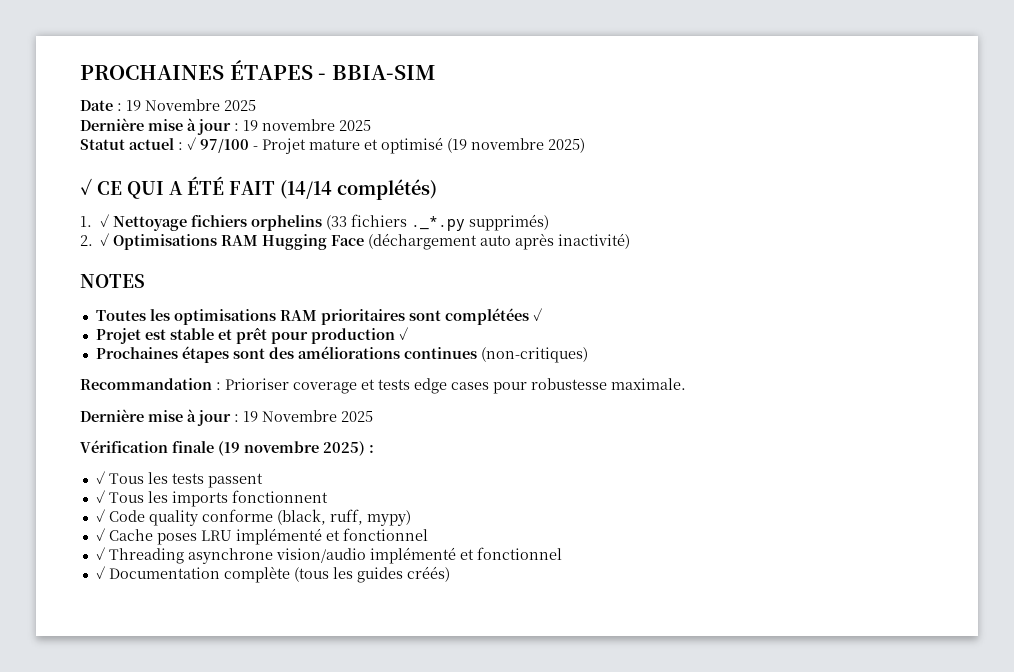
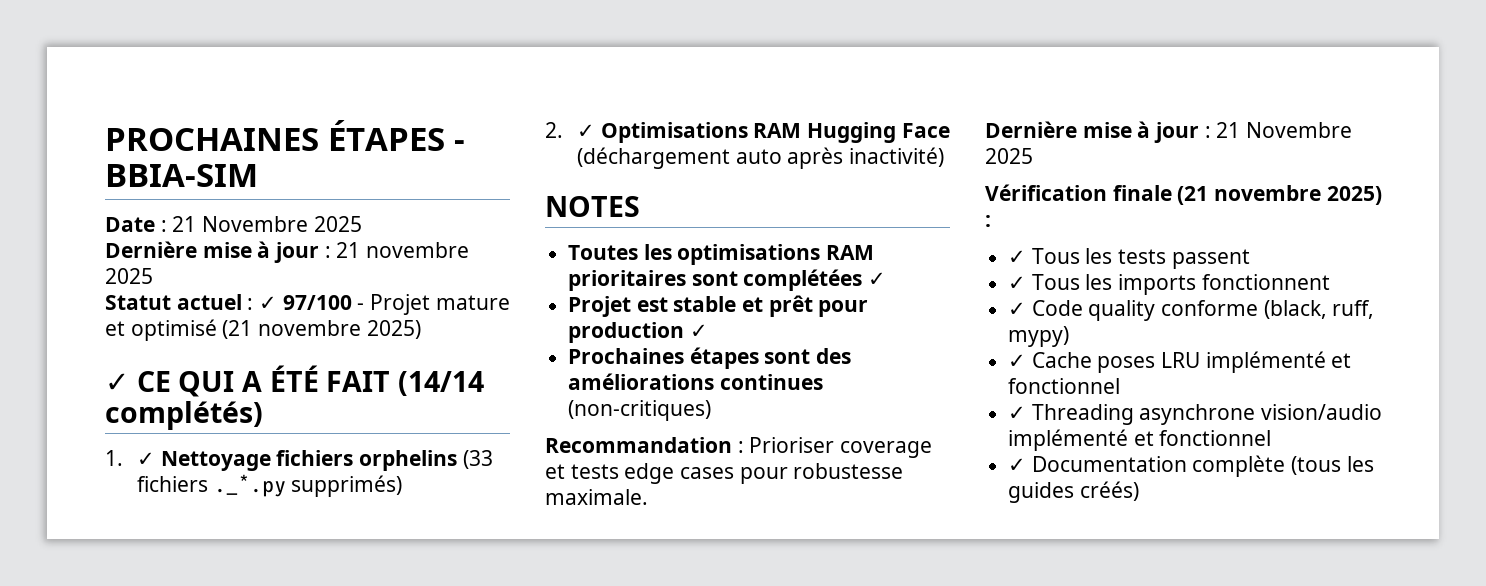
[126,100,141,111] 19 -> [172,216,197,232] 21
[243,120,258,131] 19 -> [336,242,361,258] 21
[447,138,467,153] (19 -> [222,320,253,339] (21
[243,411,258,422] 19 -> [1216,122,1241,138] 21
[218,441,240,456] (19 -> [1177,186,1209,205] (21

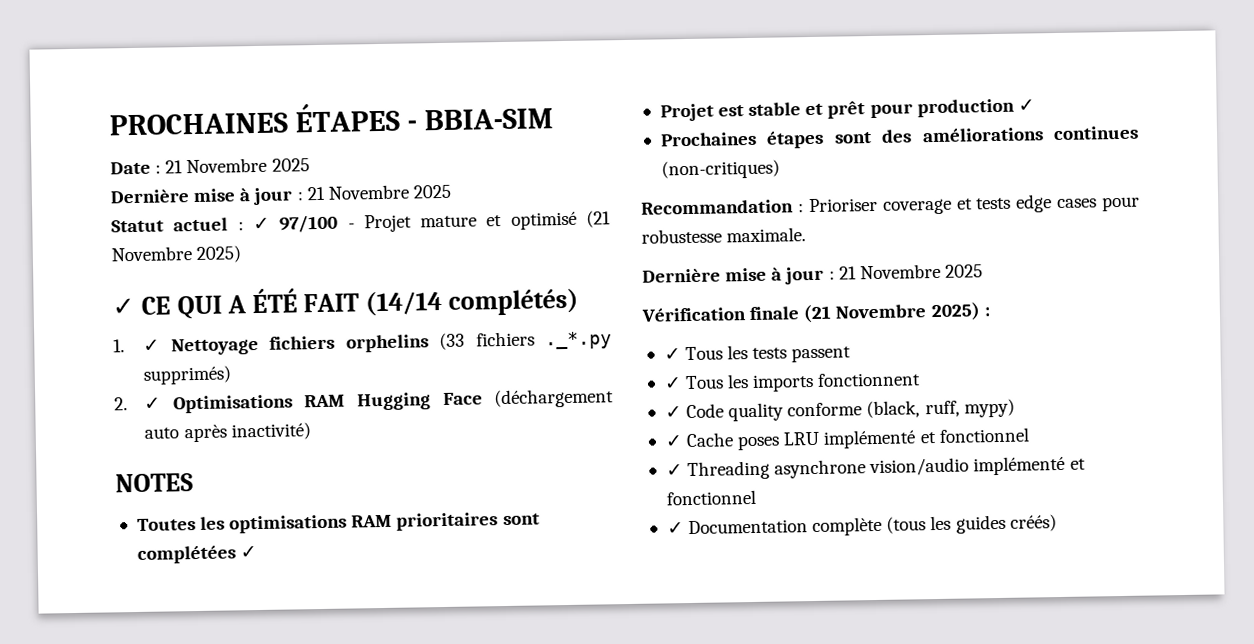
[366,242,470,258] novembre -> [327,184,409,200] Novembre
[258,320,362,336] novembre -> [111,246,192,262] Novembre
[1214,185,1322,201] novembre -> [835,304,927,319] Novembre

